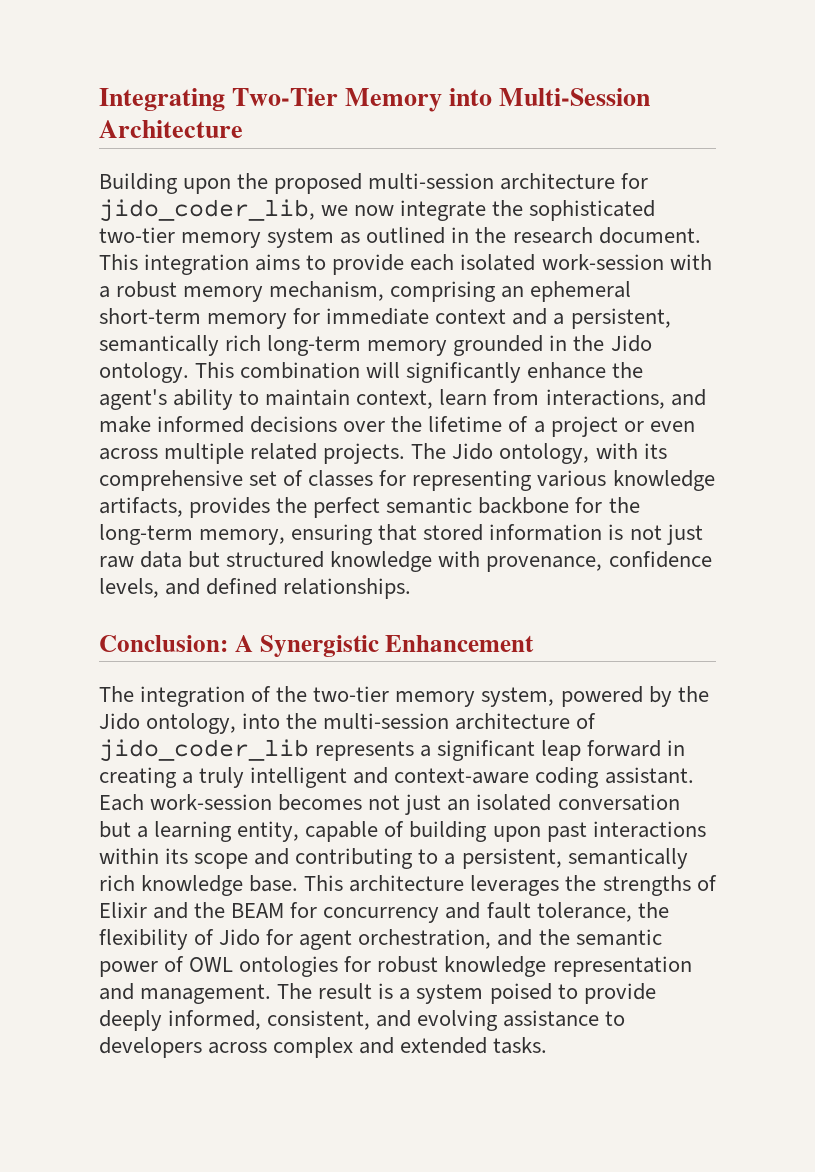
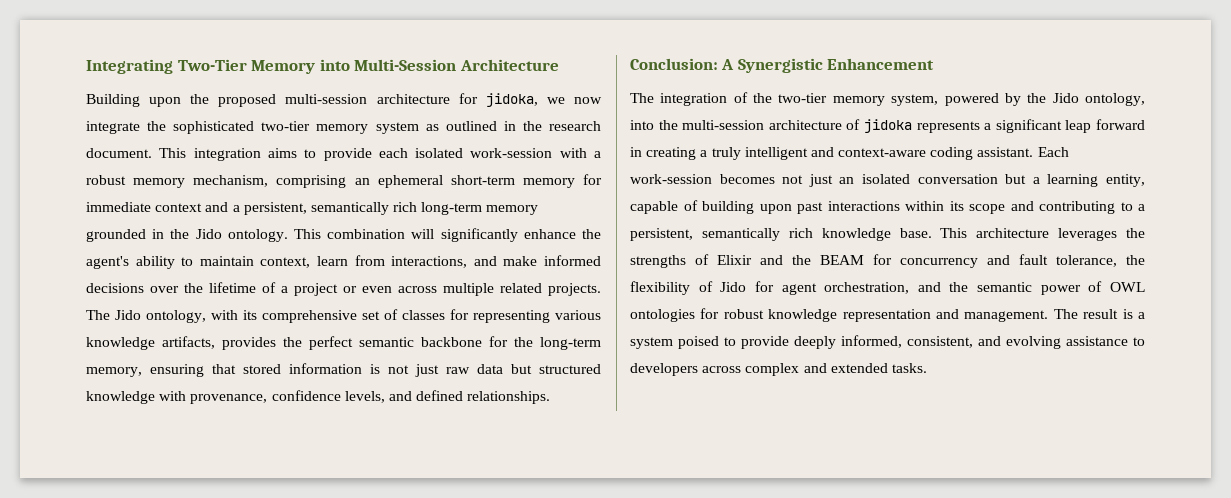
[99,199,315,222] jido_coder_lib, -> [485,93,538,107] jidoka,
[99,739,309,762] jido_coder_lib -> [864,119,912,133] jidoka

